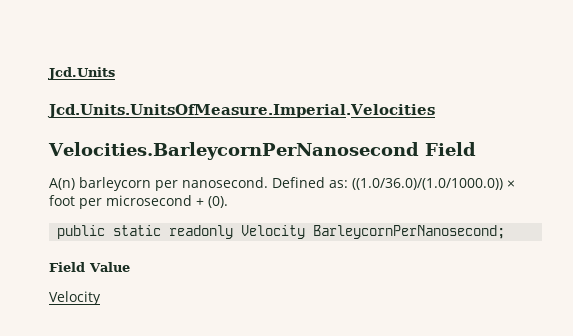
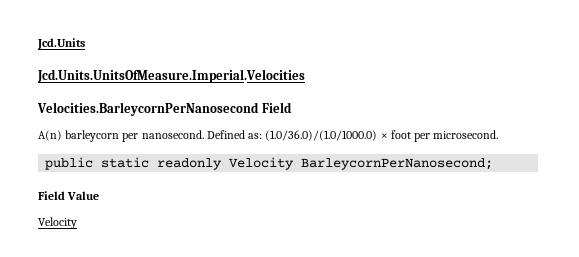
[352,178,503,190] ((1.0/36.0)/(1.0/1000.0)) -> [265,130,378,141] (1.0/36.0)/(1.0/1000.0)
[106,195,228,208] microsecond + (0). -> [433,130,499,139] microsecond.

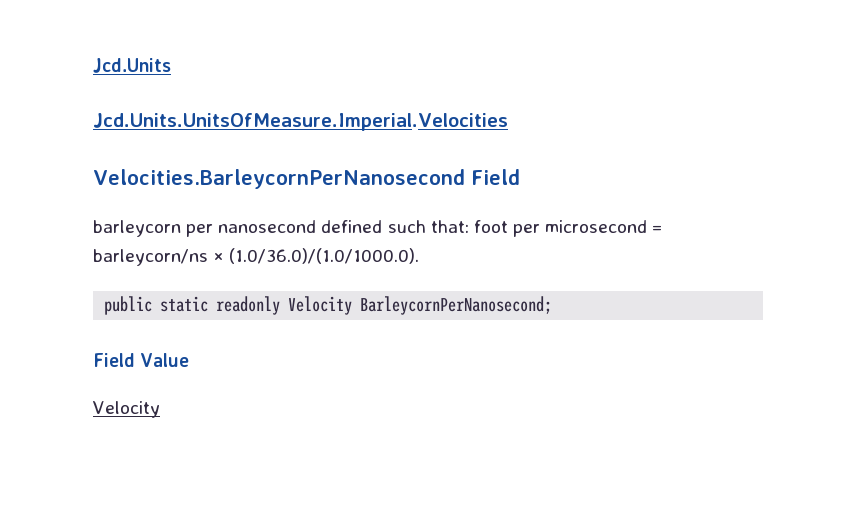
[38,130,62,141] A(n) -> (520, 177) none
[141,130,499,142] nanosecond. Defined as: (1.0/36.0)/(1.0/1000.0) × foot per microsecond. -> [218,220,663,237] [93,248,420,266] nanosecond defined such that: foot per microsecond = barleycorn/ns × (1.0/36.0)/(1.0/1000.0).

